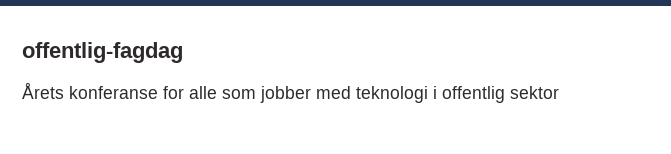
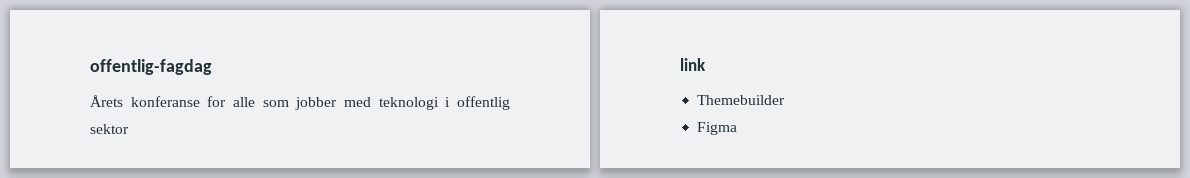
(559, 92) none -> [680,58,706,71] [697,95,786,105] [697,122,738,135] // link // Themebuilder // Figma

